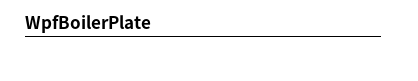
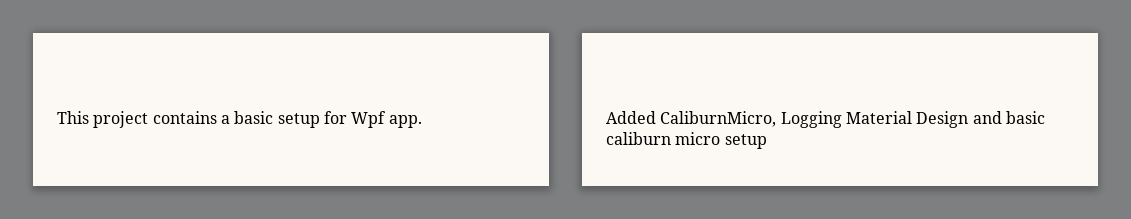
[25,15,151,33] WpfBoilerPlate -> [57,111,422,128] [606,111,1045,128] [606,132,767,149] This project contains a basic setup for Wpf app. // Added CaliburnMicro, Logging Material Design and basic caliburn micro setup

